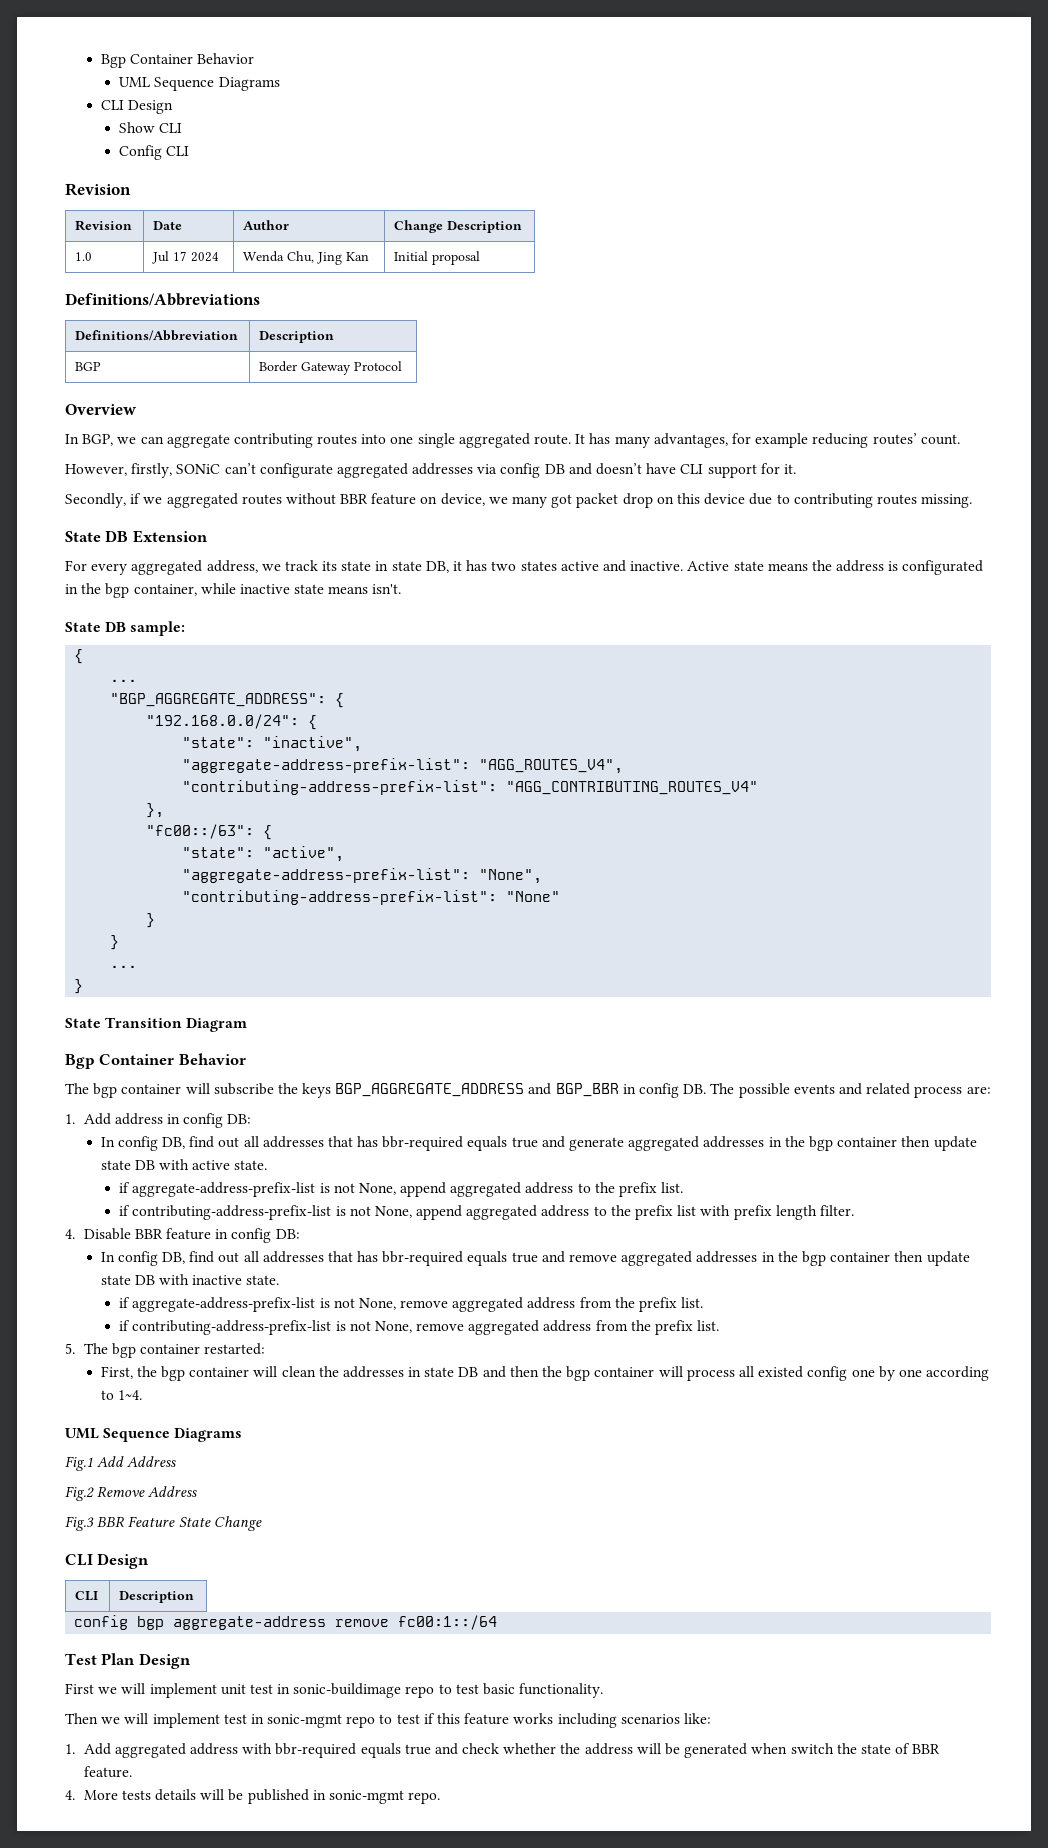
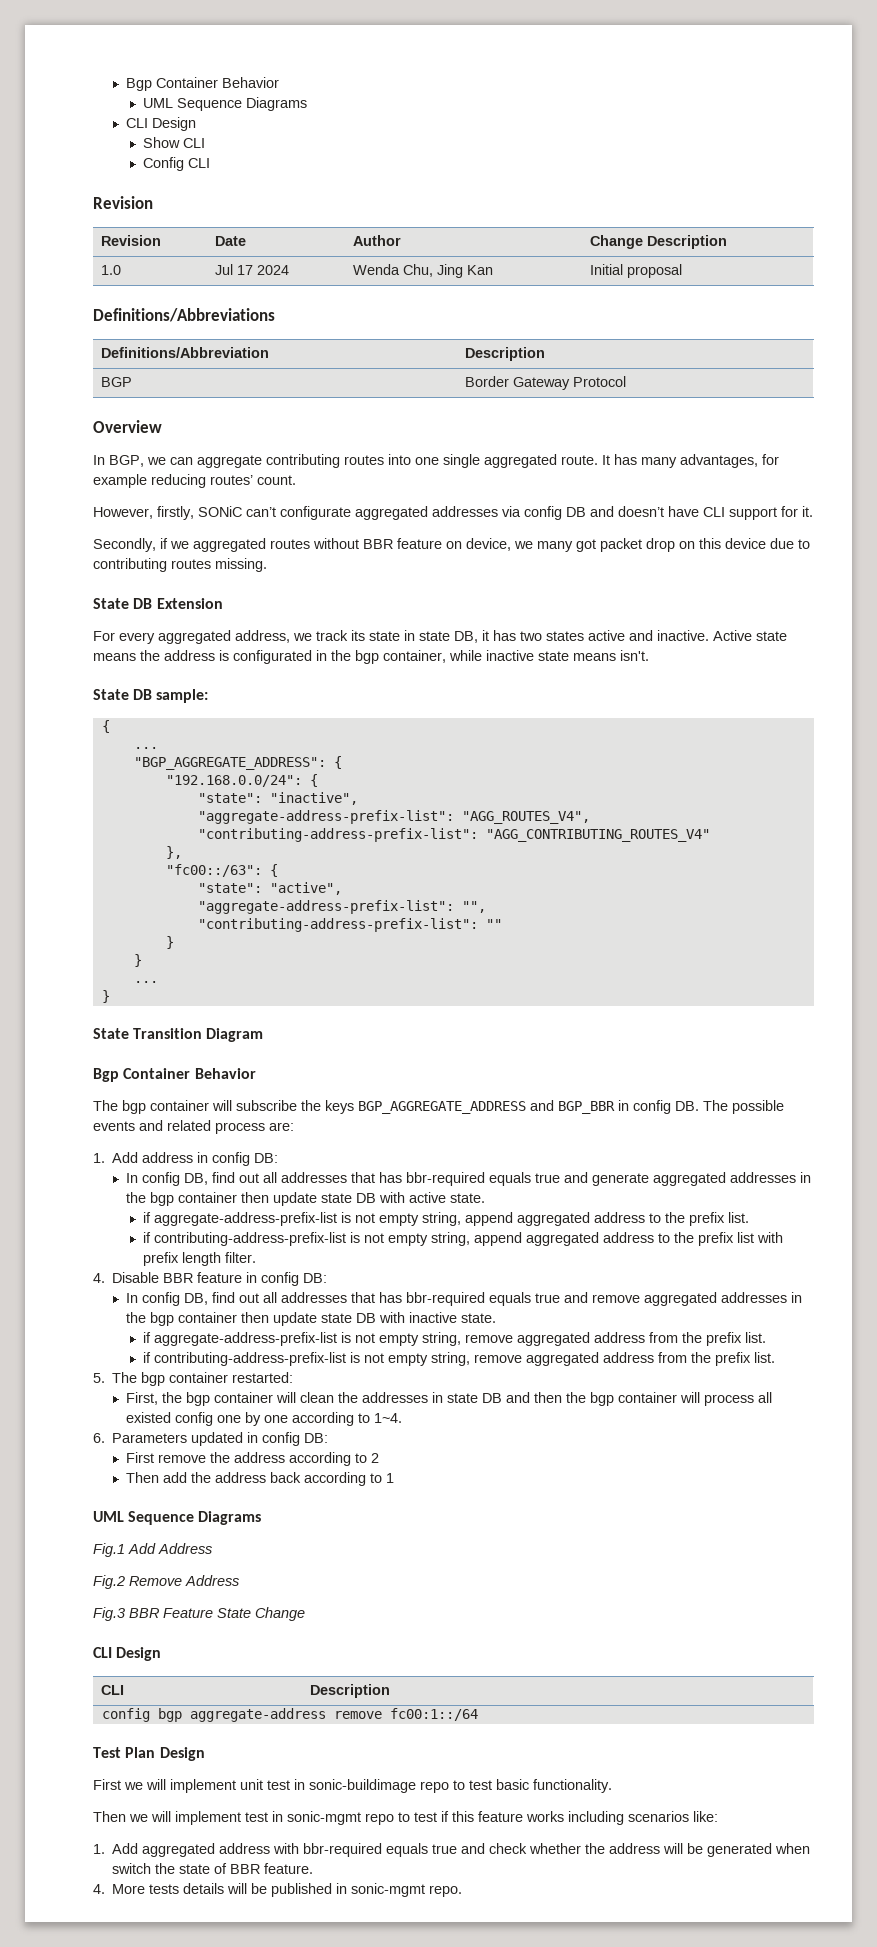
[479,869,543,884] [182,890,561,905] "None", // "contributing-address-prefix-list": "None" -> [461,901,486,913] [197,918,502,932] "", // "contributing-address-prefix-list": ""
[358,1183,396,1195] None, -> [379,1212,462,1226] empty string,
[374,1206,412,1218] None, -> [388,1232,471,1246] empty string,
[358,1298,396,1310] None, -> [379,1332,462,1346] empty string,
[374,1321,412,1333] None, -> [388,1352,471,1366] empty string,
(142, 1395) none -> [93,1432,329,1446] [126,1452,380,1466] [126,1472,395,1486] // 6. Parameters updated in config DB: // First remove the address according to 2 // Then add the address back according to 1

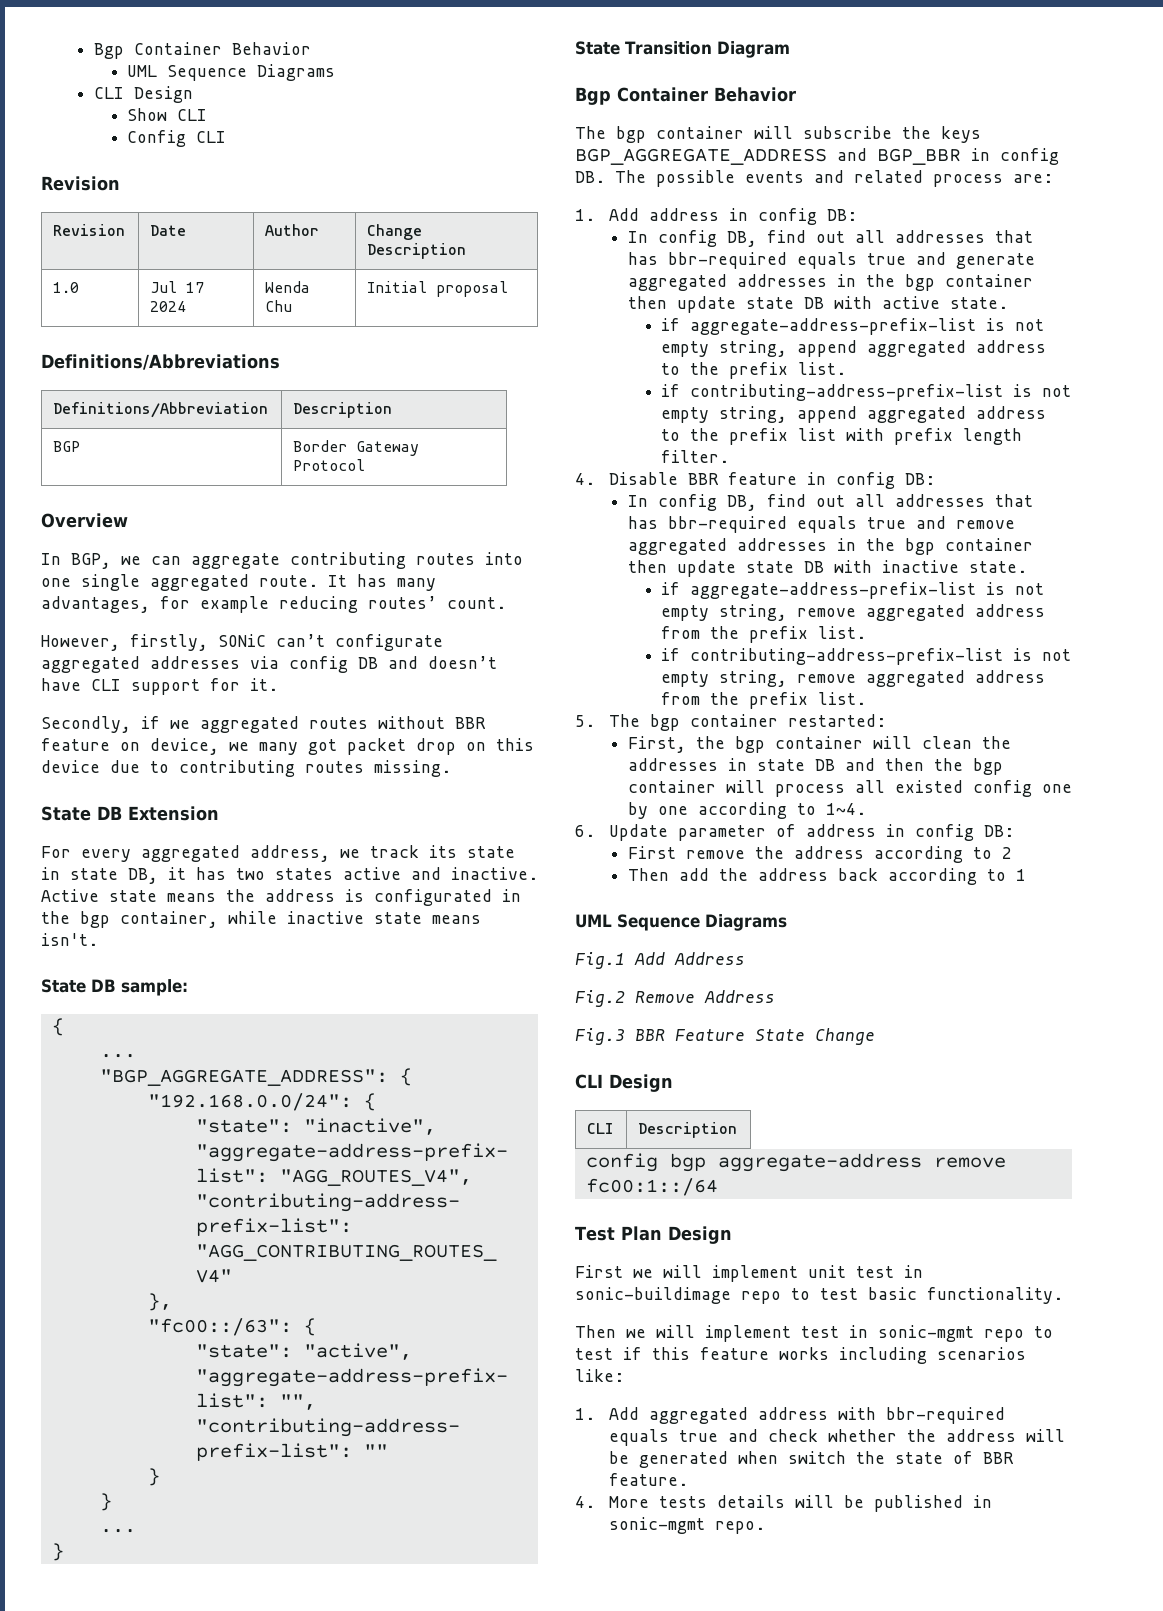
[402,264,493,278] Chu, Jing Kan -> [265,300,293,312] Chu
[112,1432,244,1446] Parameters updated -> [608,824,876,841] Update parameter of address

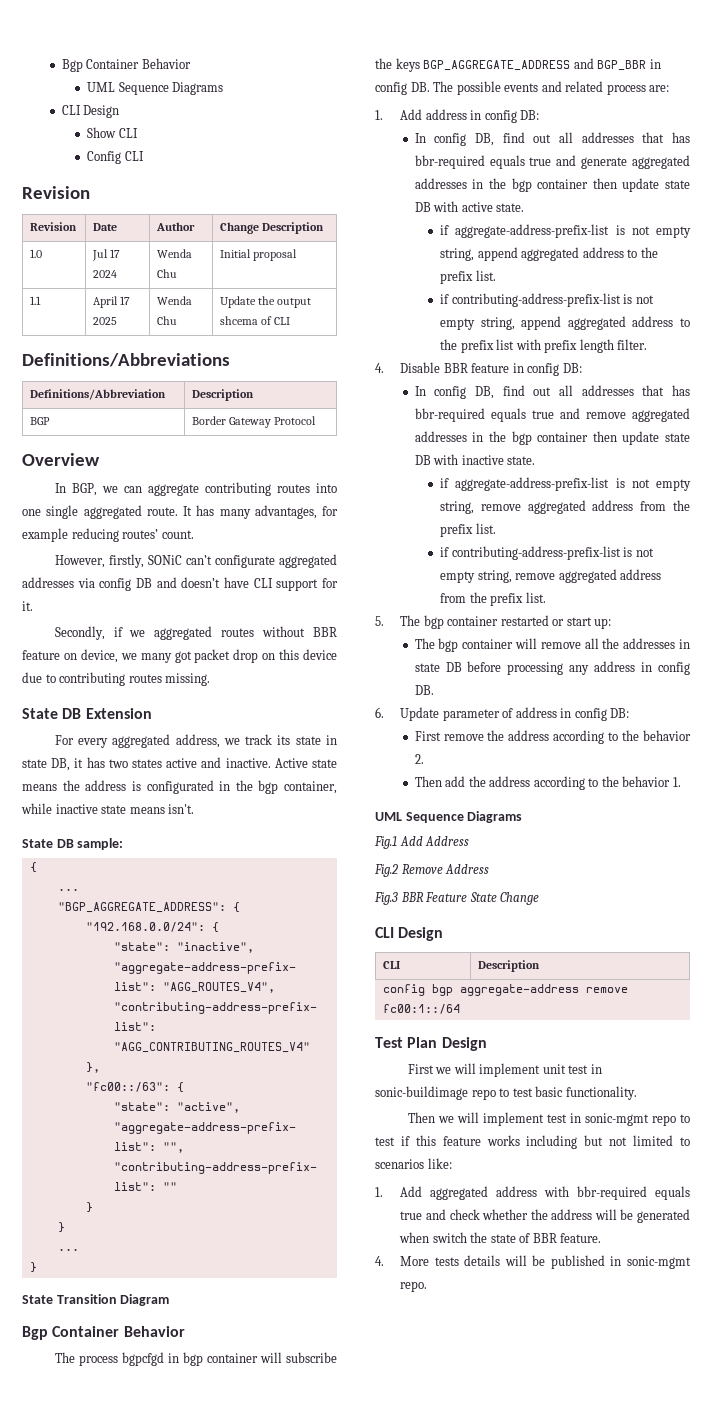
(509, 289) none -> [30,296,42,305] [93,296,131,308] [93,317,118,325] [157,296,193,305] [157,316,178,325] [220,296,312,308] [220,316,291,325] // 1.1 | April 17 2025 | Wenda Chu | Update the output shcema of CLI
(606, 132) none -> [78,1352,179,1366] process bgpcfgd in
[787,714,886,727] [627,736,972,753] restarted: // First, the bgp container will clean -> [500,615,612,629] [414,638,599,652] restarted or start up: // The bgp container will remove all
[844,758,1003,775] [627,780,1072,797] [627,802,866,819] and then the bgp container will process all existed config one by one according to 1~4. -> [467,661,690,675] [414,685,434,695] before processing any address in config DB.
[1001,847,1012,859] 2 -> [622,730,691,741] [414,754,424,764] the behavior 2.
[837,868,1026,885] back according to 1 -> [533,776,681,790] according to the behavior 1.
(927, 1355) none -> [584,1135,690,1146] but not limited to

